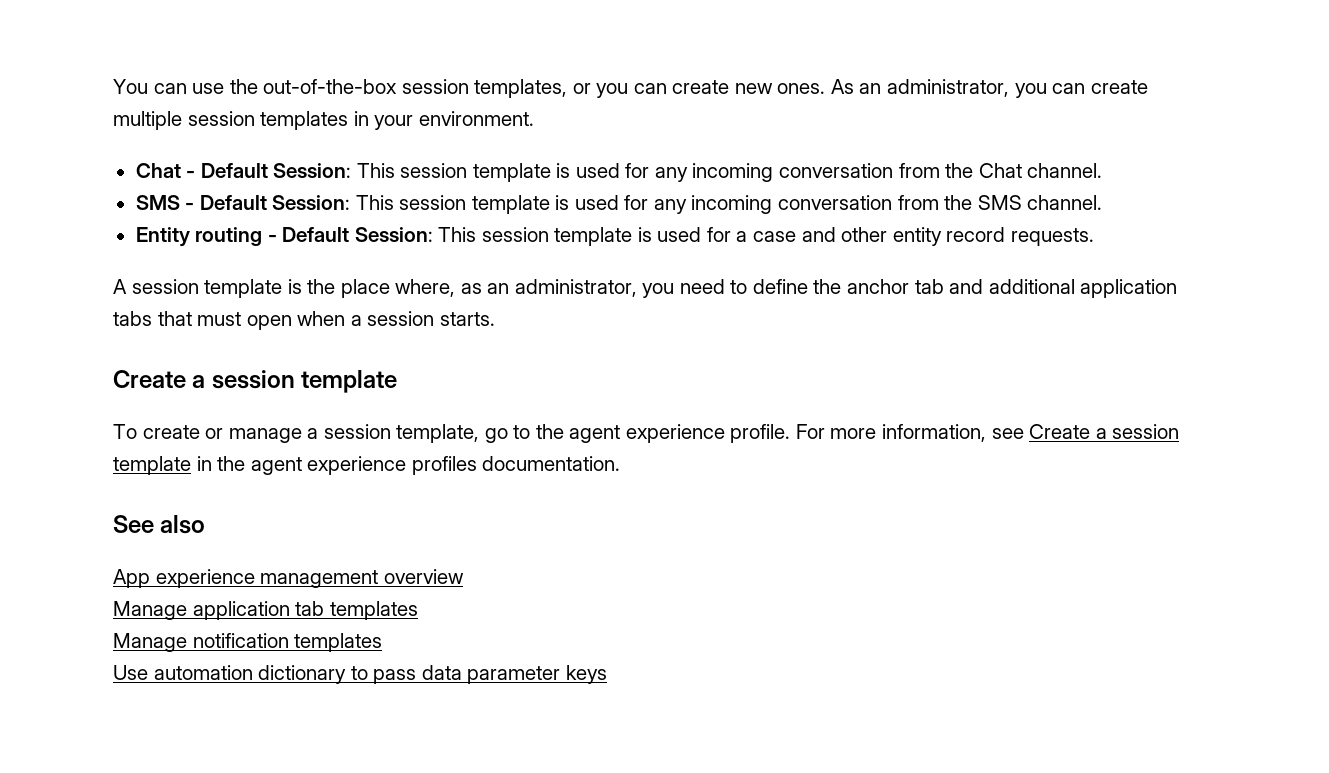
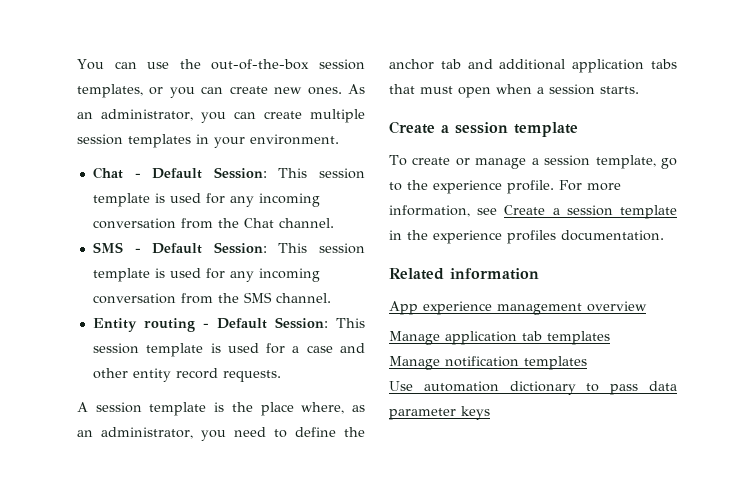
[569,425,621,443] agent -> (428, 185) none
[250,457,302,475] agent -> (428, 235) none
[113,515,206,534] See also -> [389,268,539,280] Related information

